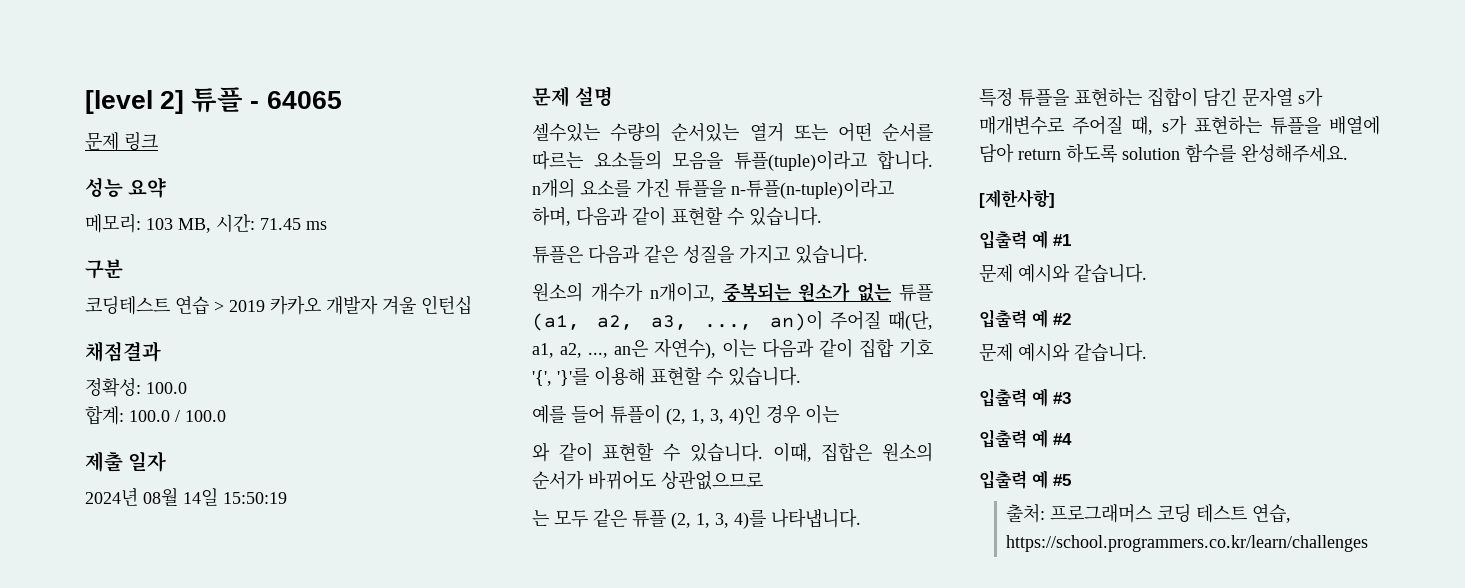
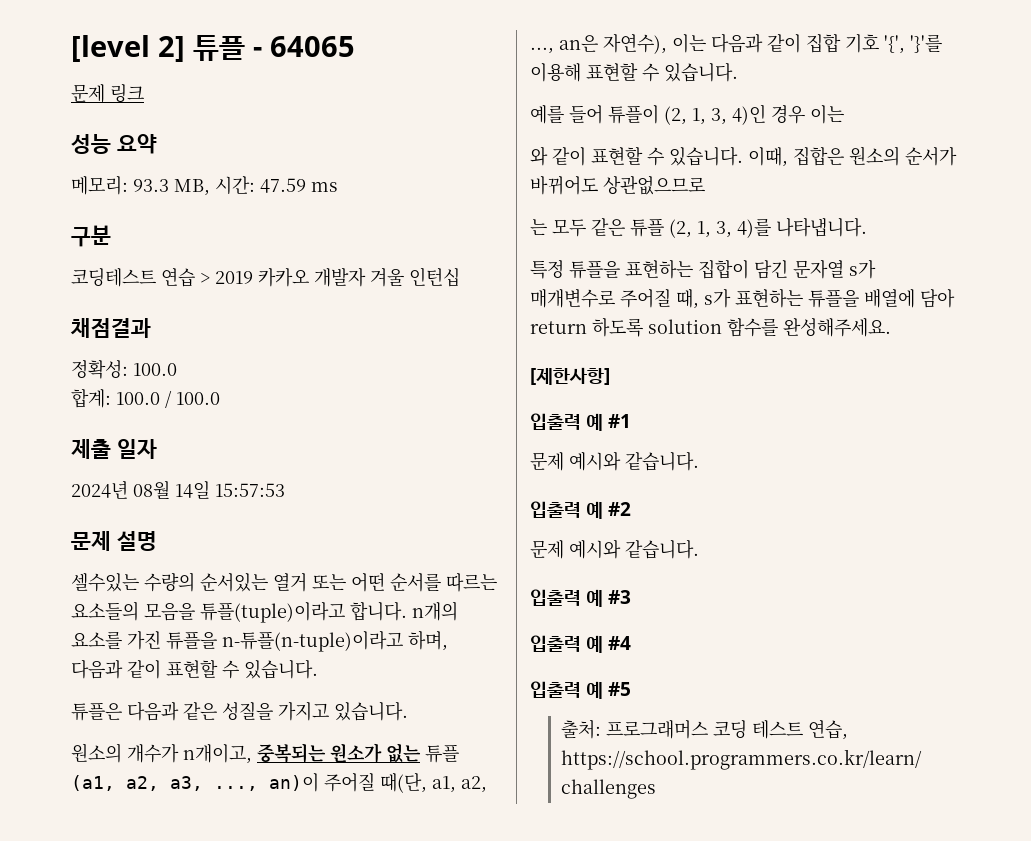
[146,218,173,230] 103 -> [133,179,169,192] 93.3
[260,218,301,230] 71.45 -> [260,178,306,193] 47.59
[223,492,287,504] 15:50:19 -> [215,483,285,497] 15:57:53

